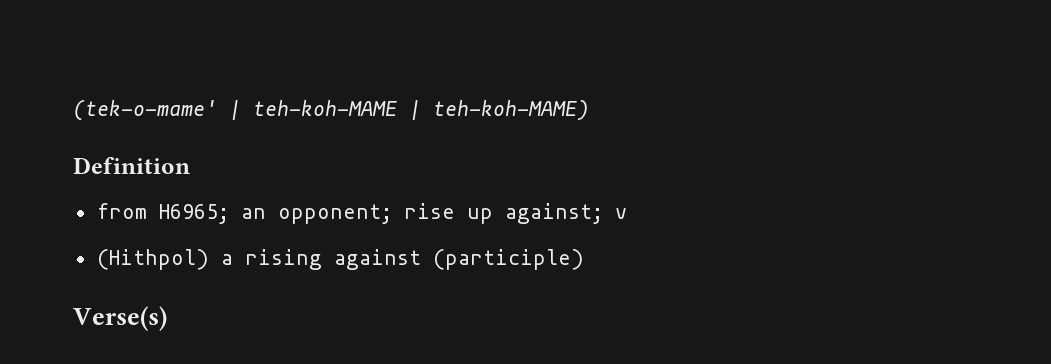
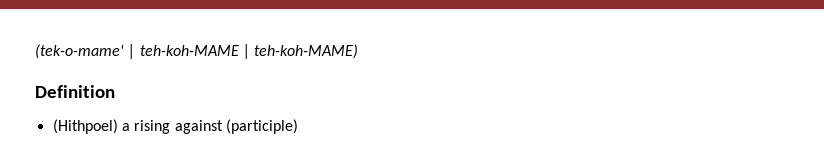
[96,203,627,224] [96,249,209,270] from H6965; an opponent; rise up against; v // (Hithpol) -> [52,119,118,134] (Hithpoel)
[73,306,167,331] // Verse(s) -> (298, 126) none

